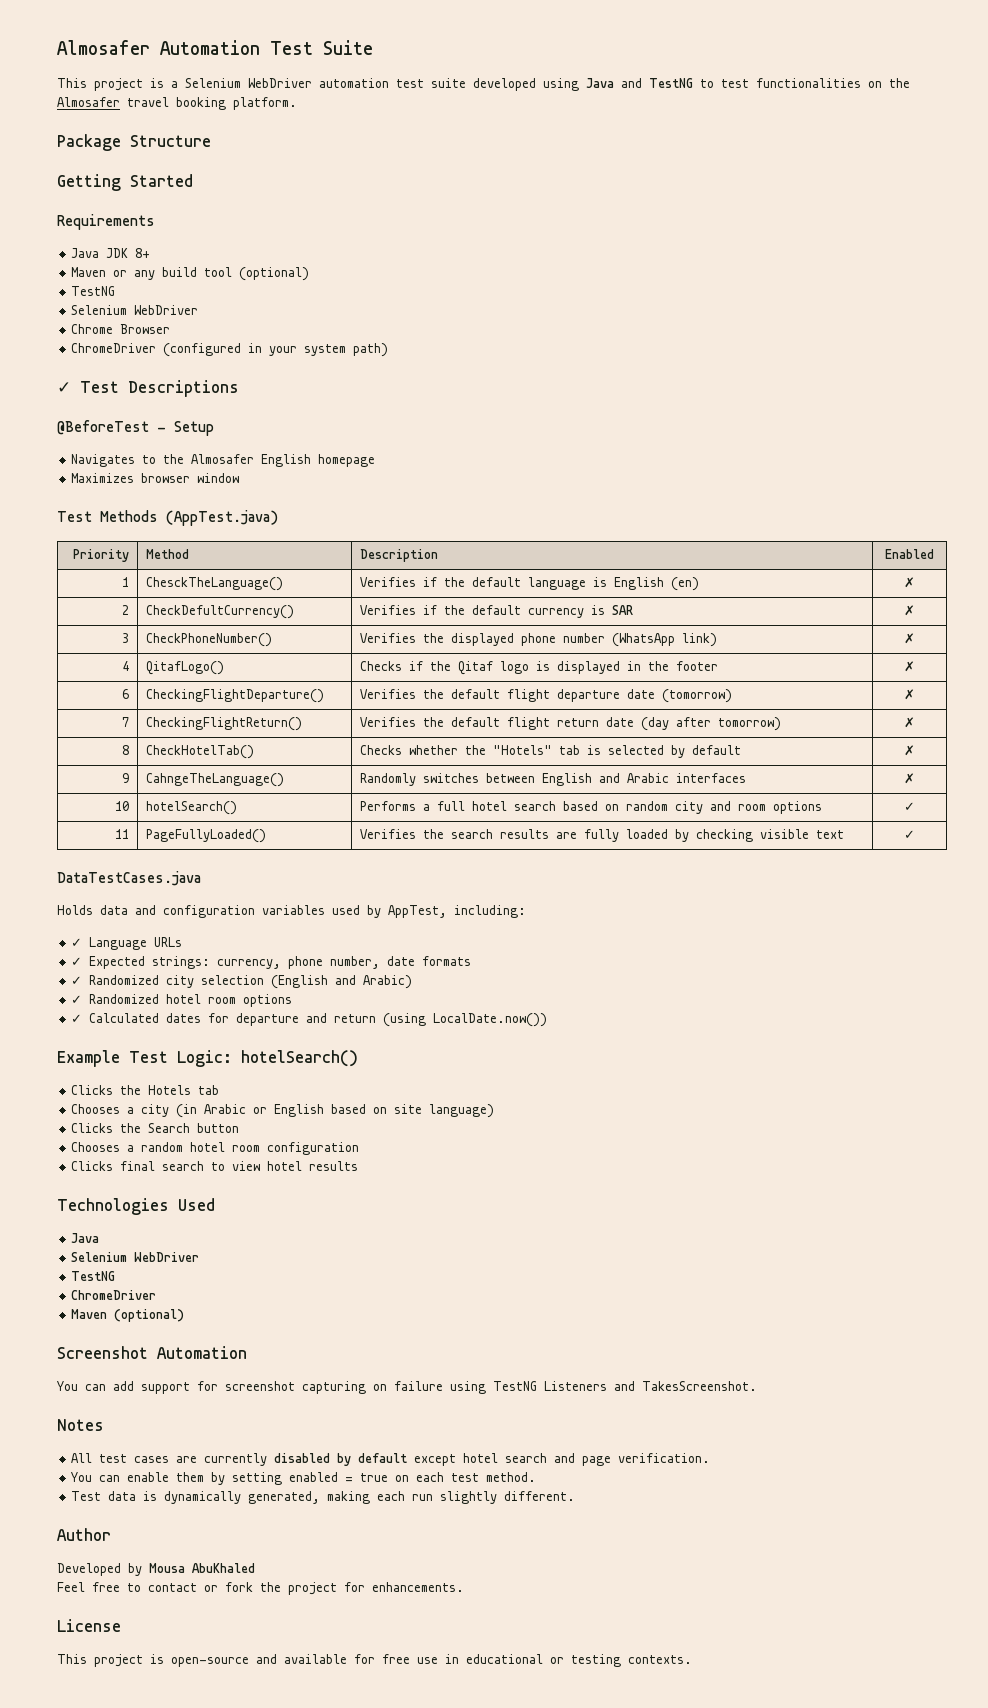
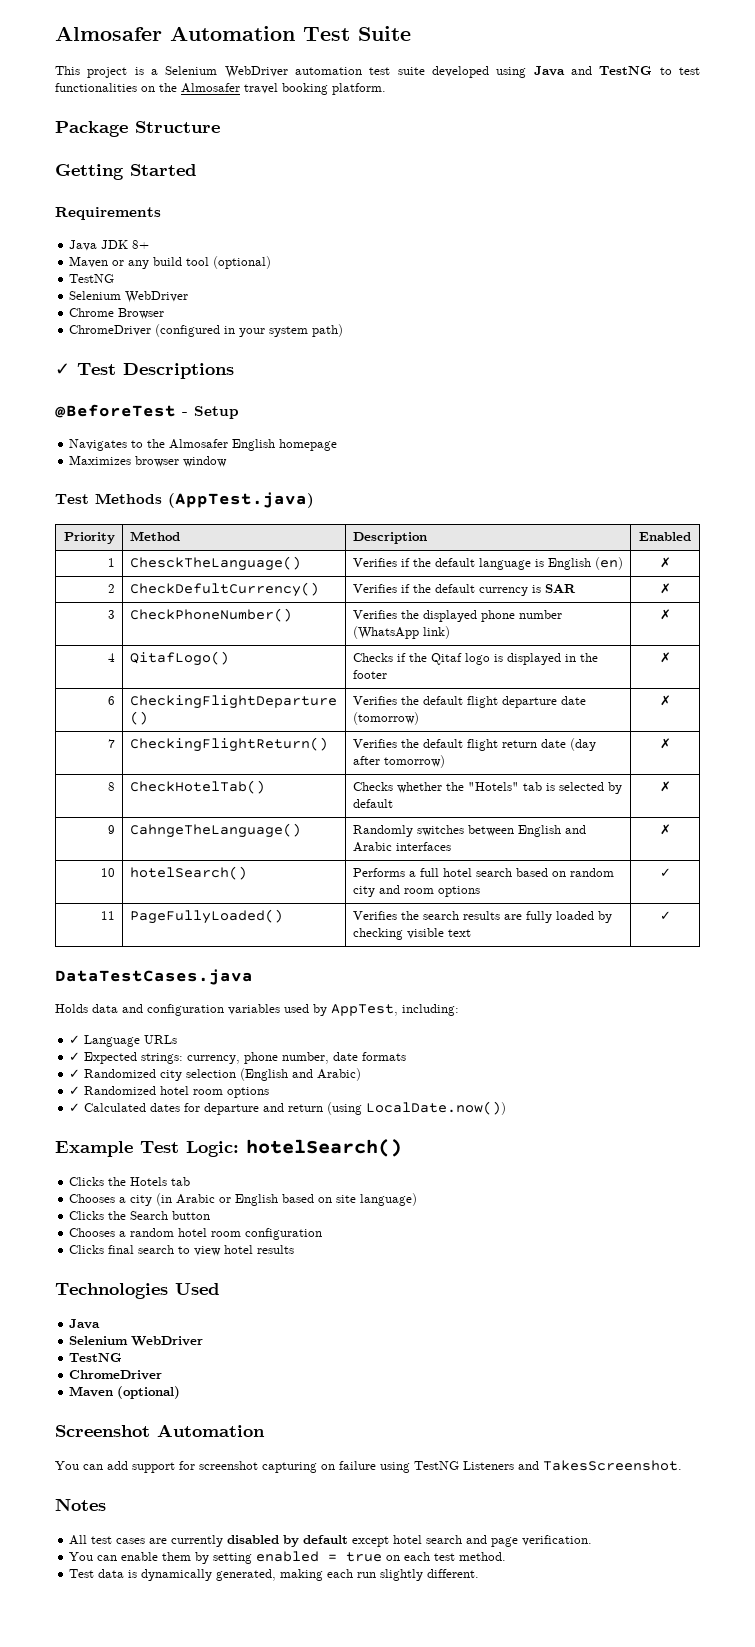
[57,1528,111,1541] [57,1563,255,1576] [57,1582,464,1595] [57,1619,121,1632] [57,1654,692,1667] // Author // Developed by Mousa AbuKhaled // Feel free to contact or fork the project for enhancements. // License // This project is open-source and available for free use in educational or testing contexts. -> (480, 1573) none

